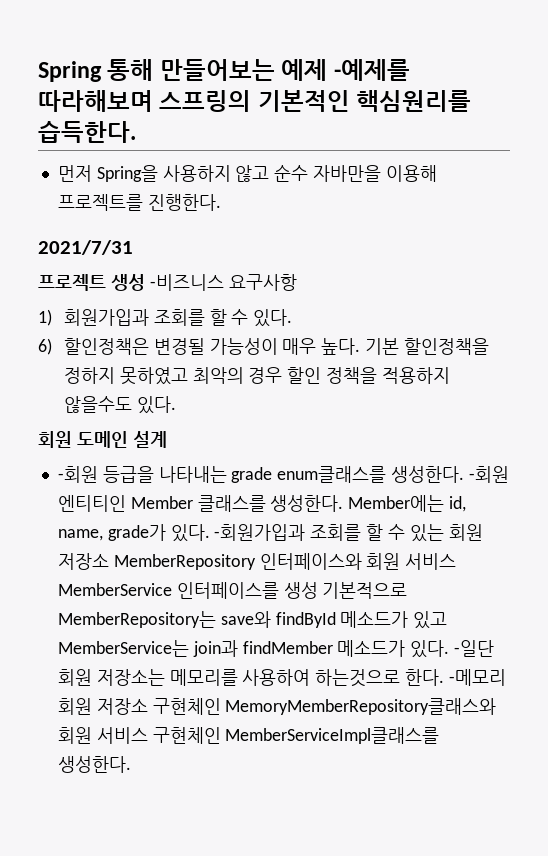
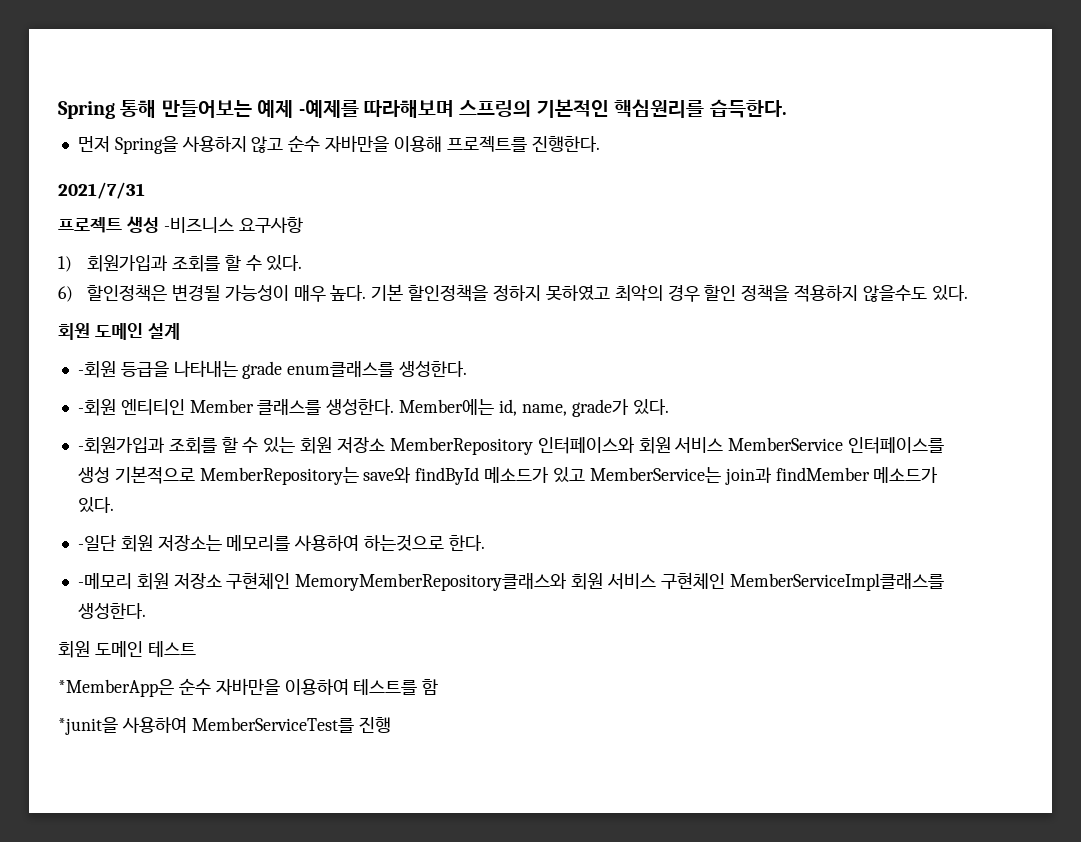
(465, 474) none -> (468, 369) //
(210, 533) none -> (669, 407) //
(450, 649) none -> (114, 505) //
(445, 677) none -> (485, 543) //
(131, 764) none -> [58,641,196,658] [58,678,439,697] [58,717,391,735] // 회원 도메인 테스트 // *MemberApp은 순수 자바만을 이용하여 테스트를 함 // *junit을 사용하여 MemberServiceTest를 진행

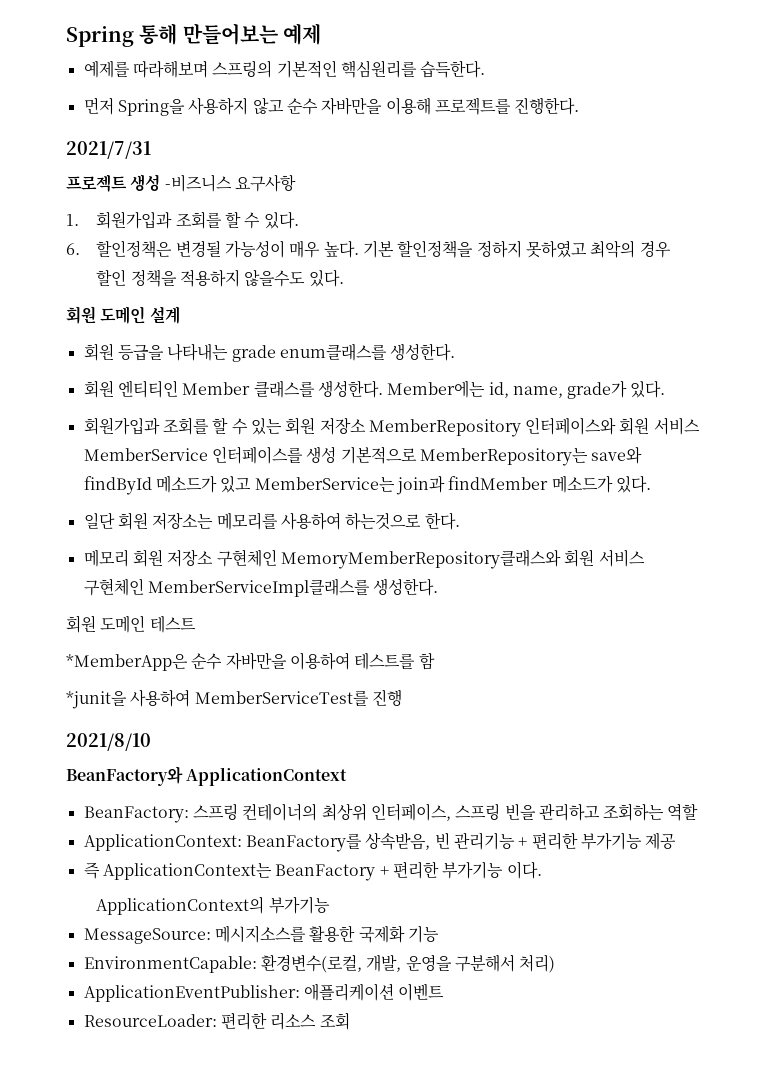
[298,100,359,118] -예제를 -> [83,60,130,78] // 예제를
[58,256,72,272] 1) -> [66,214,79,226] 1.
[58,286,73,302] 6) -> [66,243,80,255] 6.
[77,361,116,378] -회원 -> [83,343,114,361] 회원
[77,399,116,416] -회원 -> [83,380,114,398] 회원
[77,437,165,454] -회원가입과 -> [83,417,160,435] 회원가입과
[77,535,116,551] -일단 -> [83,512,115,529] 일단
[77,573,132,589] -메모리 -> [83,549,129,567] 메모리
(391, 725) none -> [66,733,151,751] [66,766,348,786] [83,803,699,823] [83,832,677,852] [83,861,542,881] [96,896,330,915] [83,925,439,944] [83,954,556,973] [83,983,445,1002] [83,1012,350,1030] // 2021/8/10 // BeanFactory와 ApplicationContext // BeanFactory: 스프링 컨테이너의 최상위 인터페이스, 스프링 빈을 관리하고 조회하는 역할 // ApplicationContext: BeanFactory를 상속받음, 빈 관리기능 + 편리한 부가기능 제공 // 즉 ApplicationContext는 BeanFactory + 편리한 부가기능 이다. // ApplicationContext의 부가기능 // MessageSource: 메시지소스를 활용한 국제화 기능 // EnvironmentCapable: 환경변수(로컬, 개발, 운영을 구분해서 처리) // ApplicationEventPublisher: 애플리케이션 이벤트 // ResourceLoader: 편리한 리소스 조회

